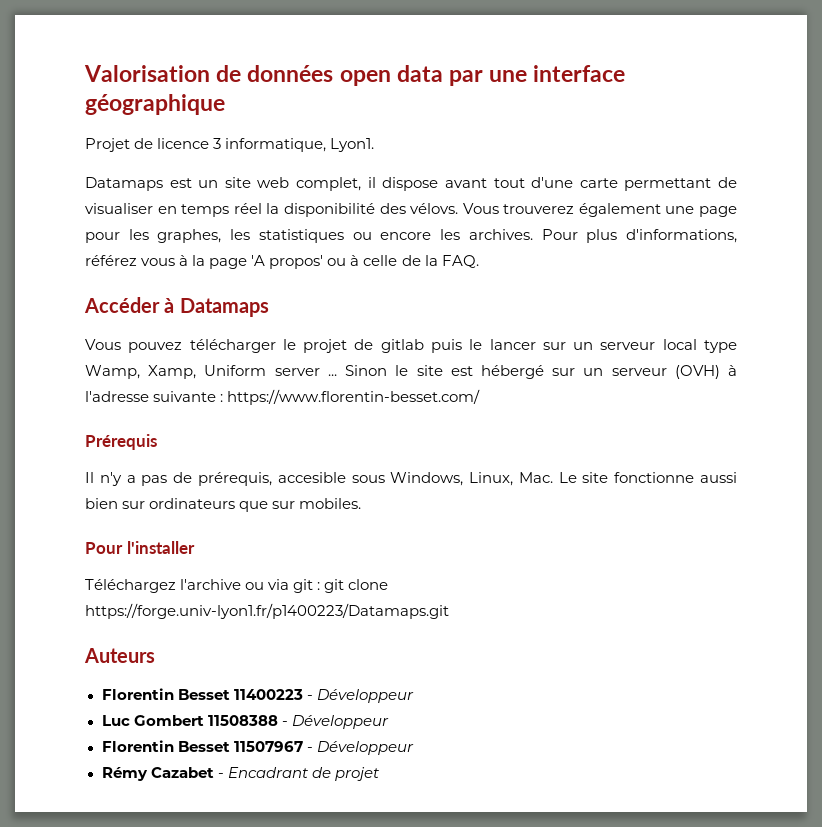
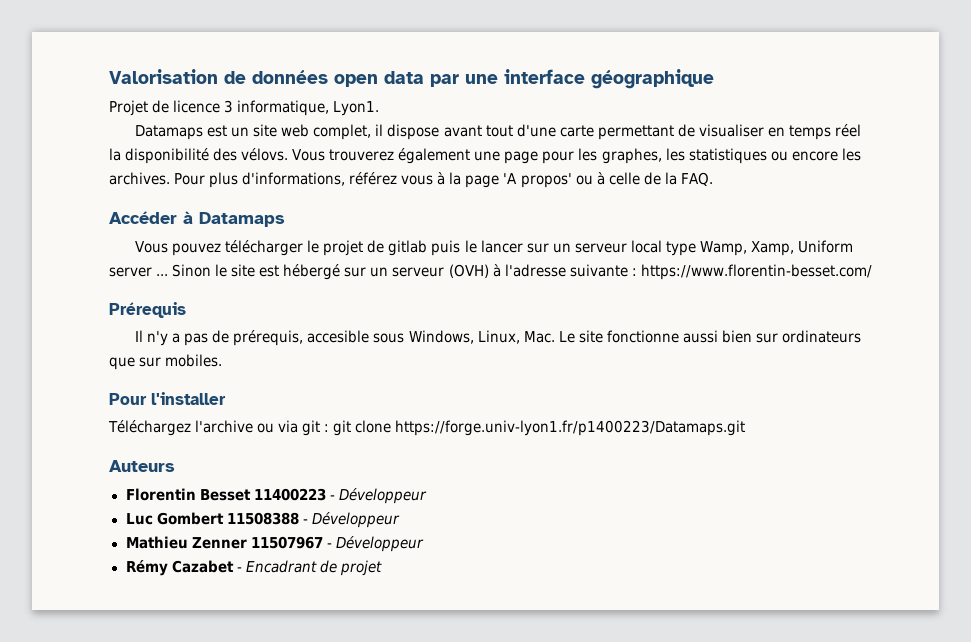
[101,740,230,752] Florentin Besset -> [125,536,247,549] Mathieu Zenner

